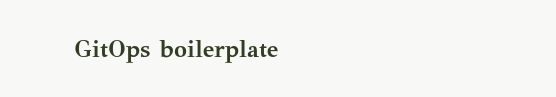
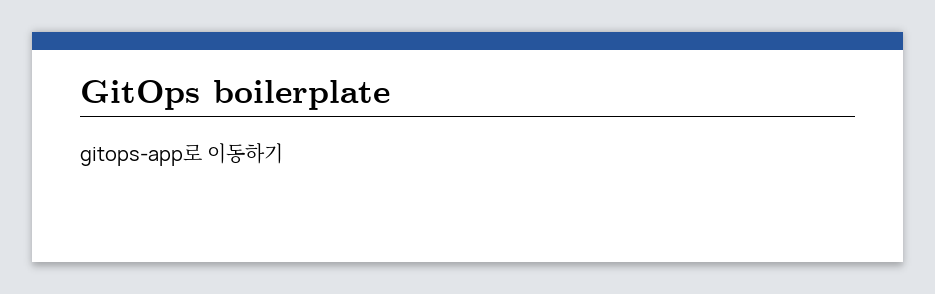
(278, 51) none -> [80,143,284,166] // gitops-app로 이동하기

